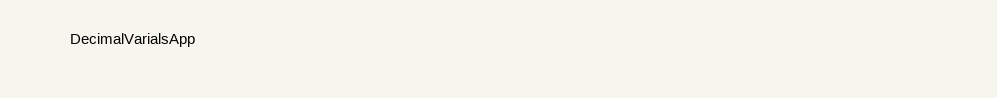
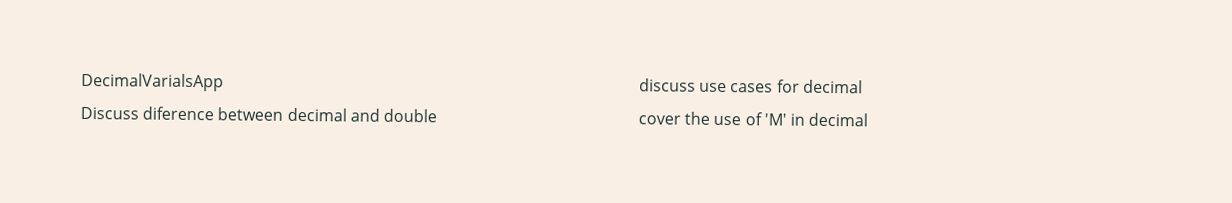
(195, 40) none -> [80,106,437,123] [639,78,863,94] [638,111,869,127] // Discuss diference between decimal and double // discuss use cases for decimal // cover the use of 'M' in decimal

